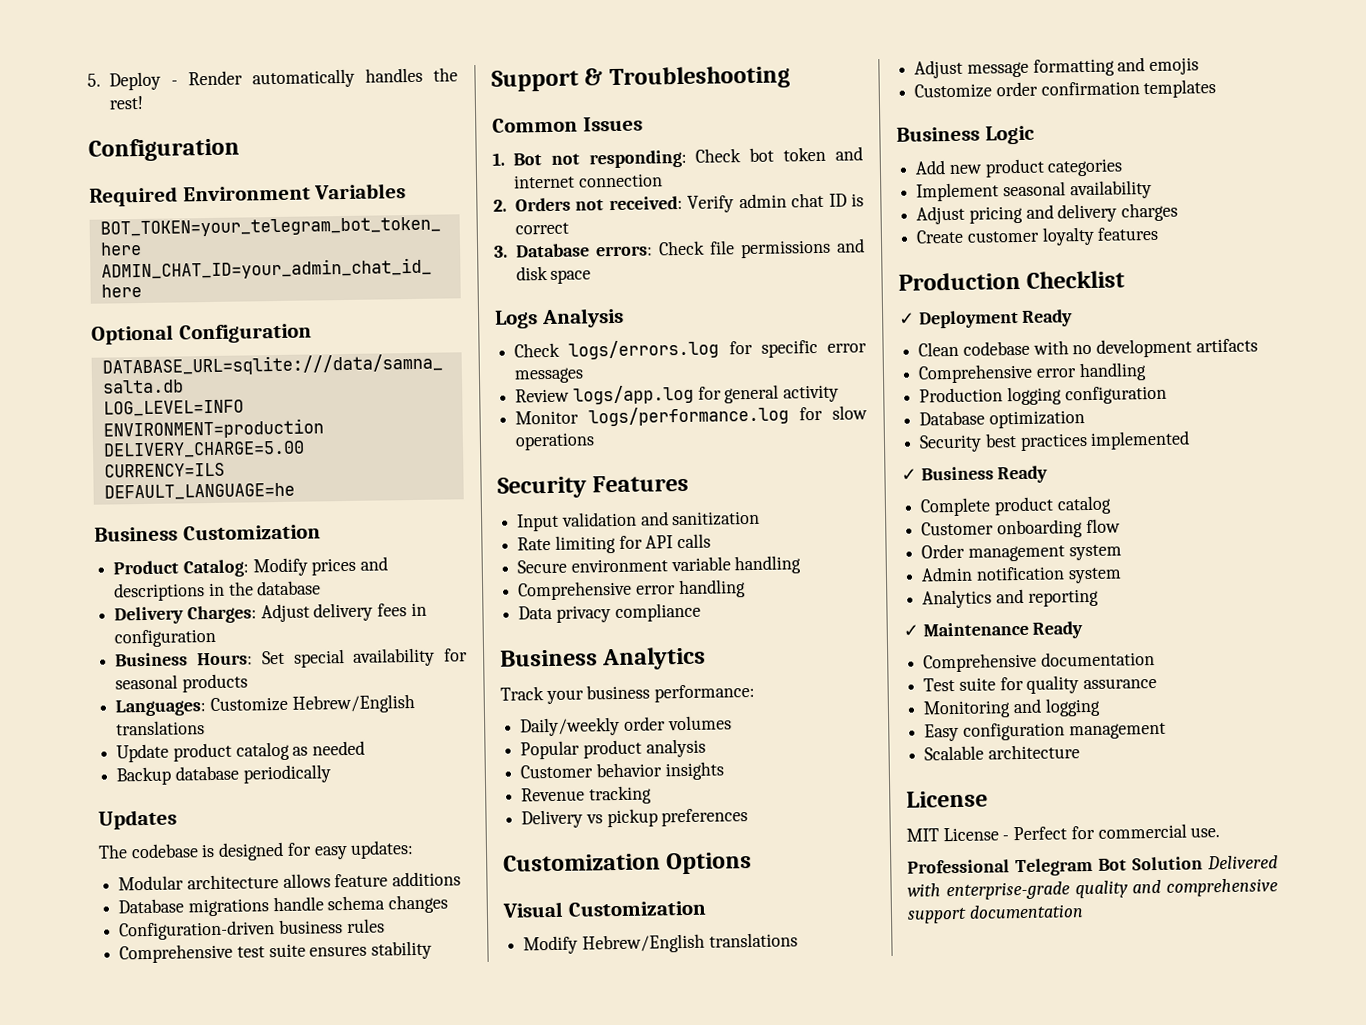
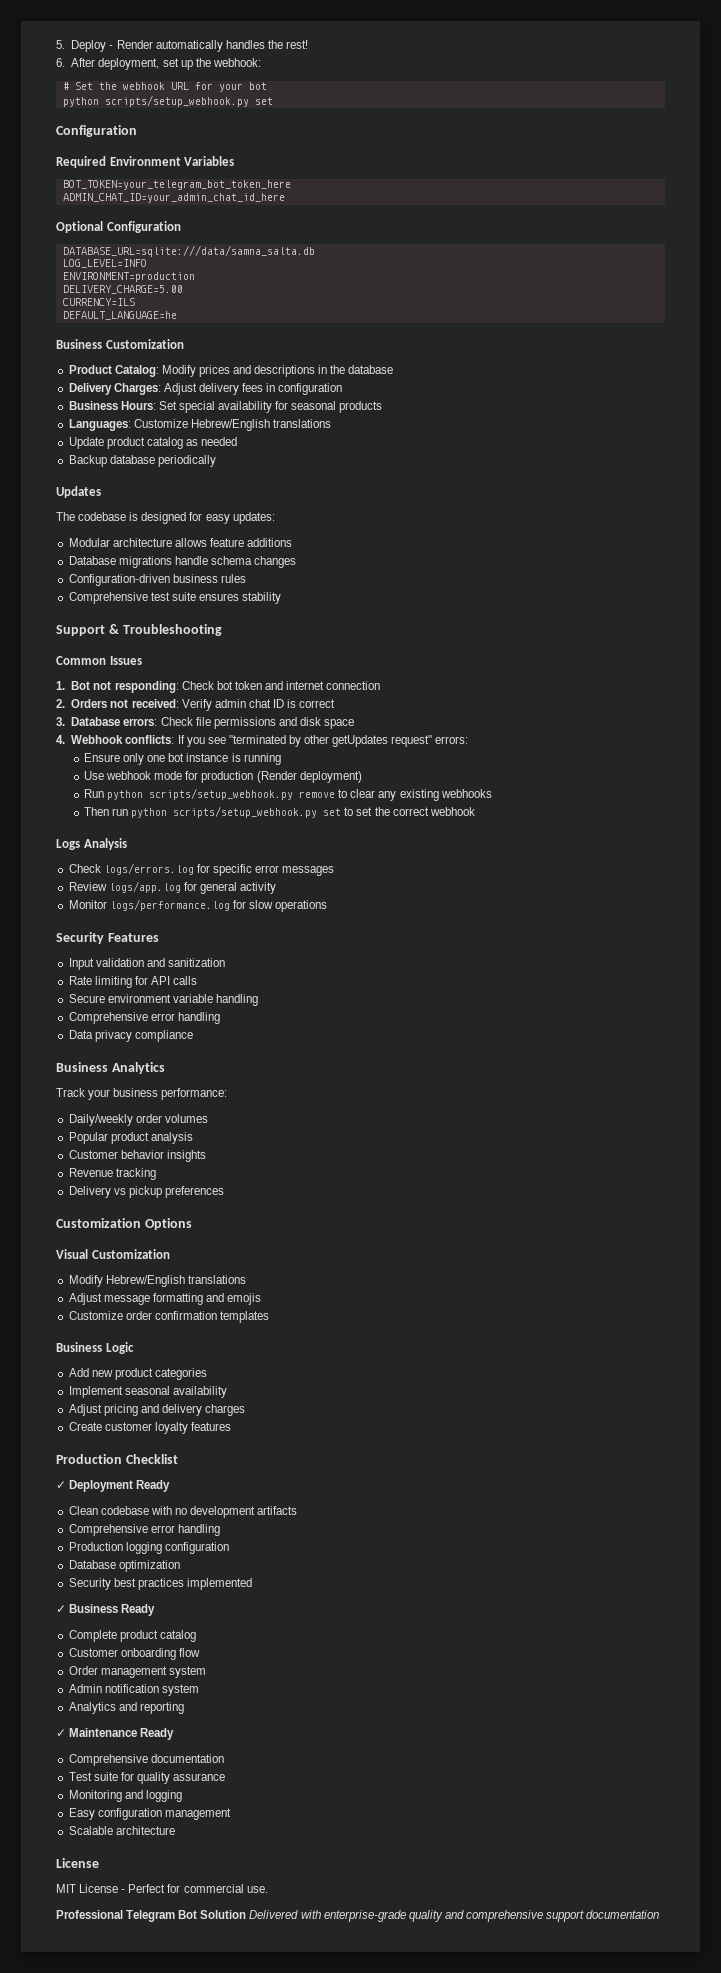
(143, 102) none -> [56,58,261,70] [62,82,267,92] [62,95,273,107] // 6. After deployment, set up the webhook: // # Set the webhook URL for your bot // python scripts/setup_webhook.py set
(592, 276) none -> [56,735,469,747] [84,753,281,765] [84,771,362,783] [84,788,492,801] [84,806,475,818] // 4. Webhook conflicts: If you see "terminated by other getUpdates request" errors: // Ensure only one bot instance is running // Use webhook mode for production (Render deployment) // Run python scripts/setup_webhook.py remove to clear any existing webhooks // Then run python scripts/setup_webhook.py set to set the correct webhook

